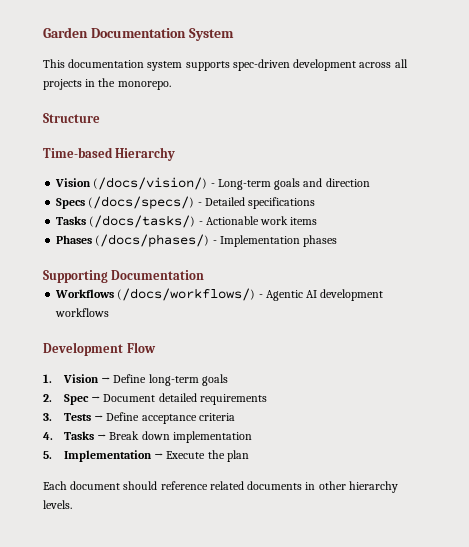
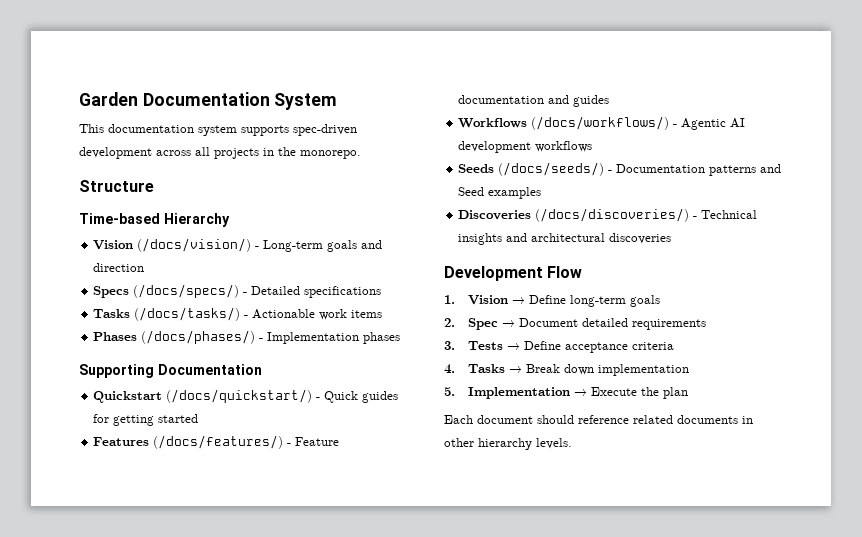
(205, 275) none -> [93,389,399,403] [93,414,199,426] [93,435,340,449] [458,95,610,107] // Quickstart (/docs/quickstart/) - Quick guides for getting started // Features (/docs/features/) - Feature documentation and guides
(110, 312) none -> [458,162,782,176] [458,187,542,199] [458,208,758,222] [458,233,672,245] // Seeds (/docs/seeds/) - Documentation patterns and Seed examples // Discoveries (/docs/discoveries/) - Technical insights and architectural discoveries

